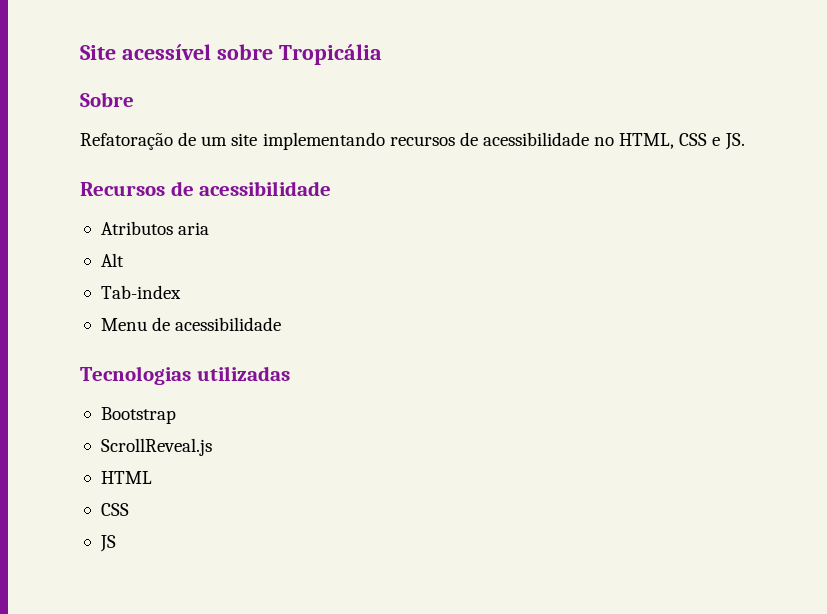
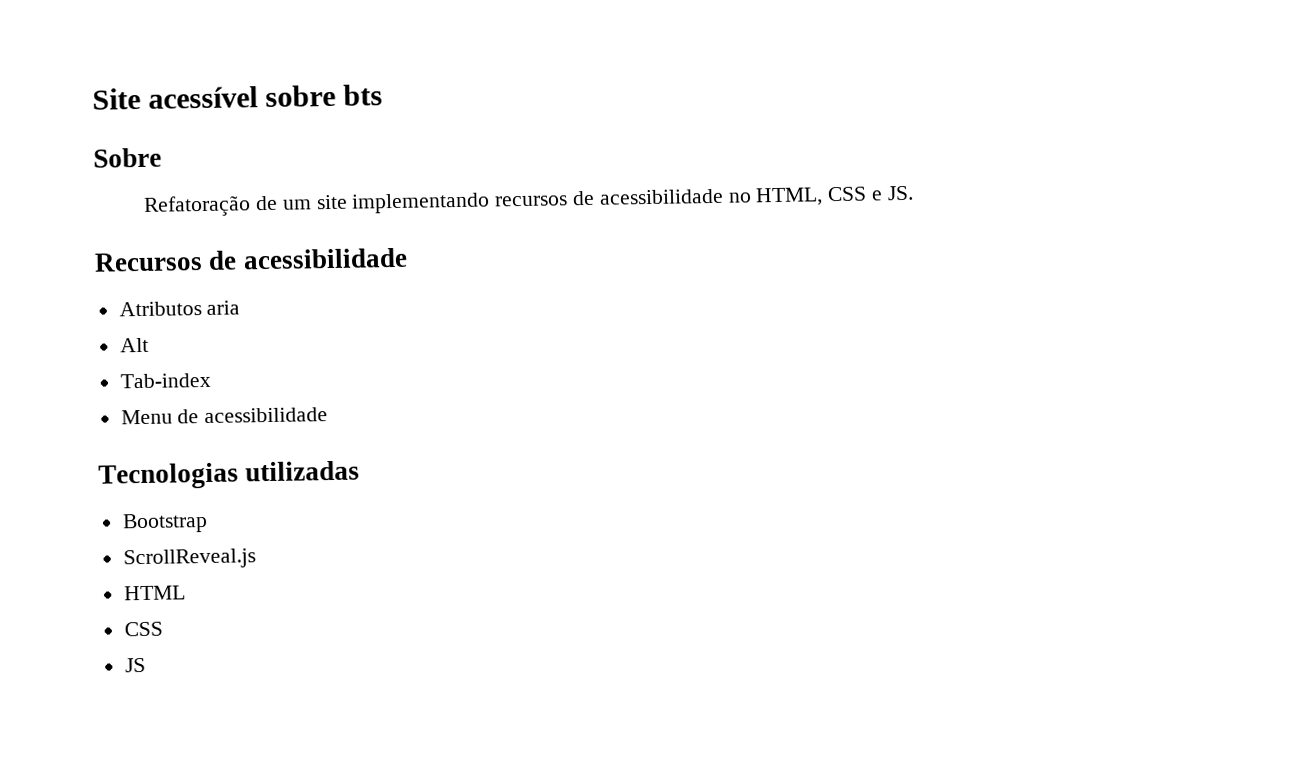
[278,44,382,65] Tropicália -> [343,84,384,106] bts

